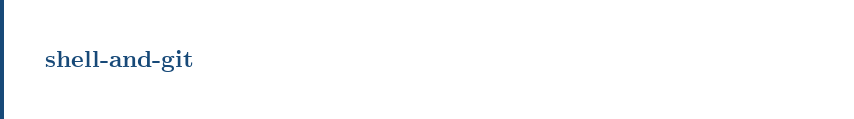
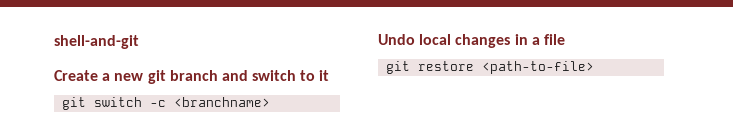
(194, 61) none -> [54,70,330,84] [62,97,271,110] [378,34,565,48] [386,61,595,74] // Create a new git branch and switch to it // git switch -c <branchname> // Undo local changes in a file // git restore <path-to-file>

